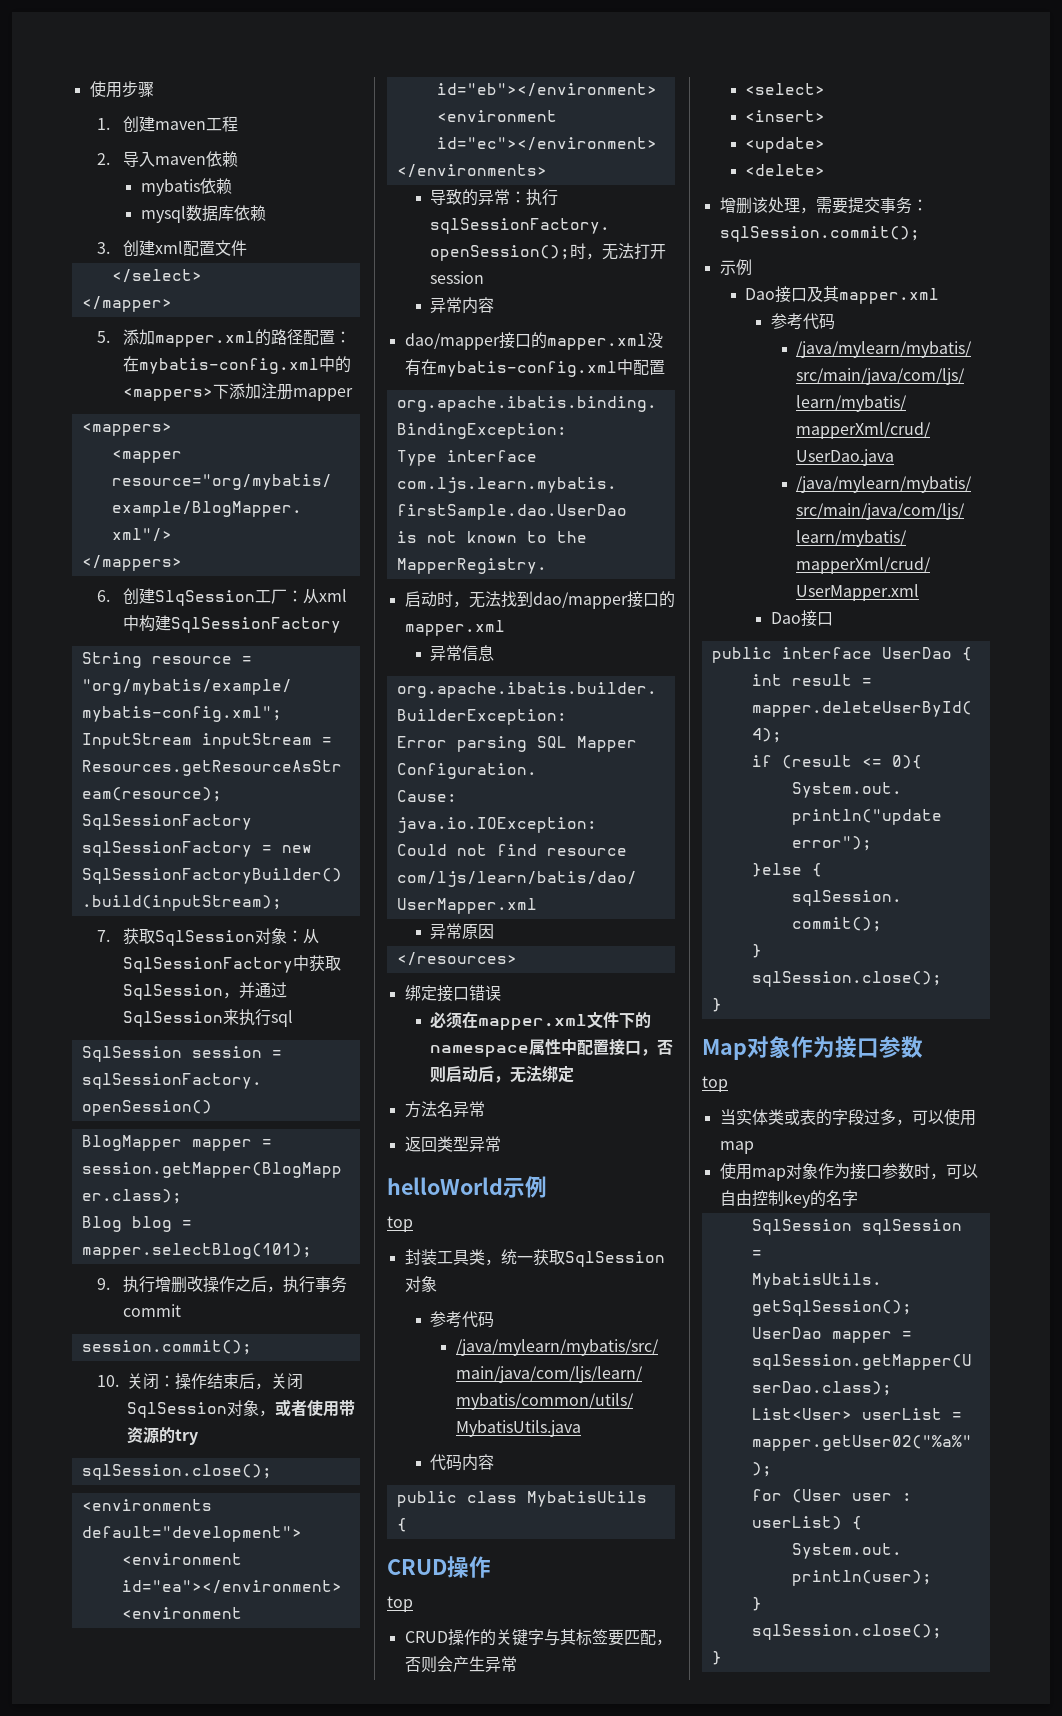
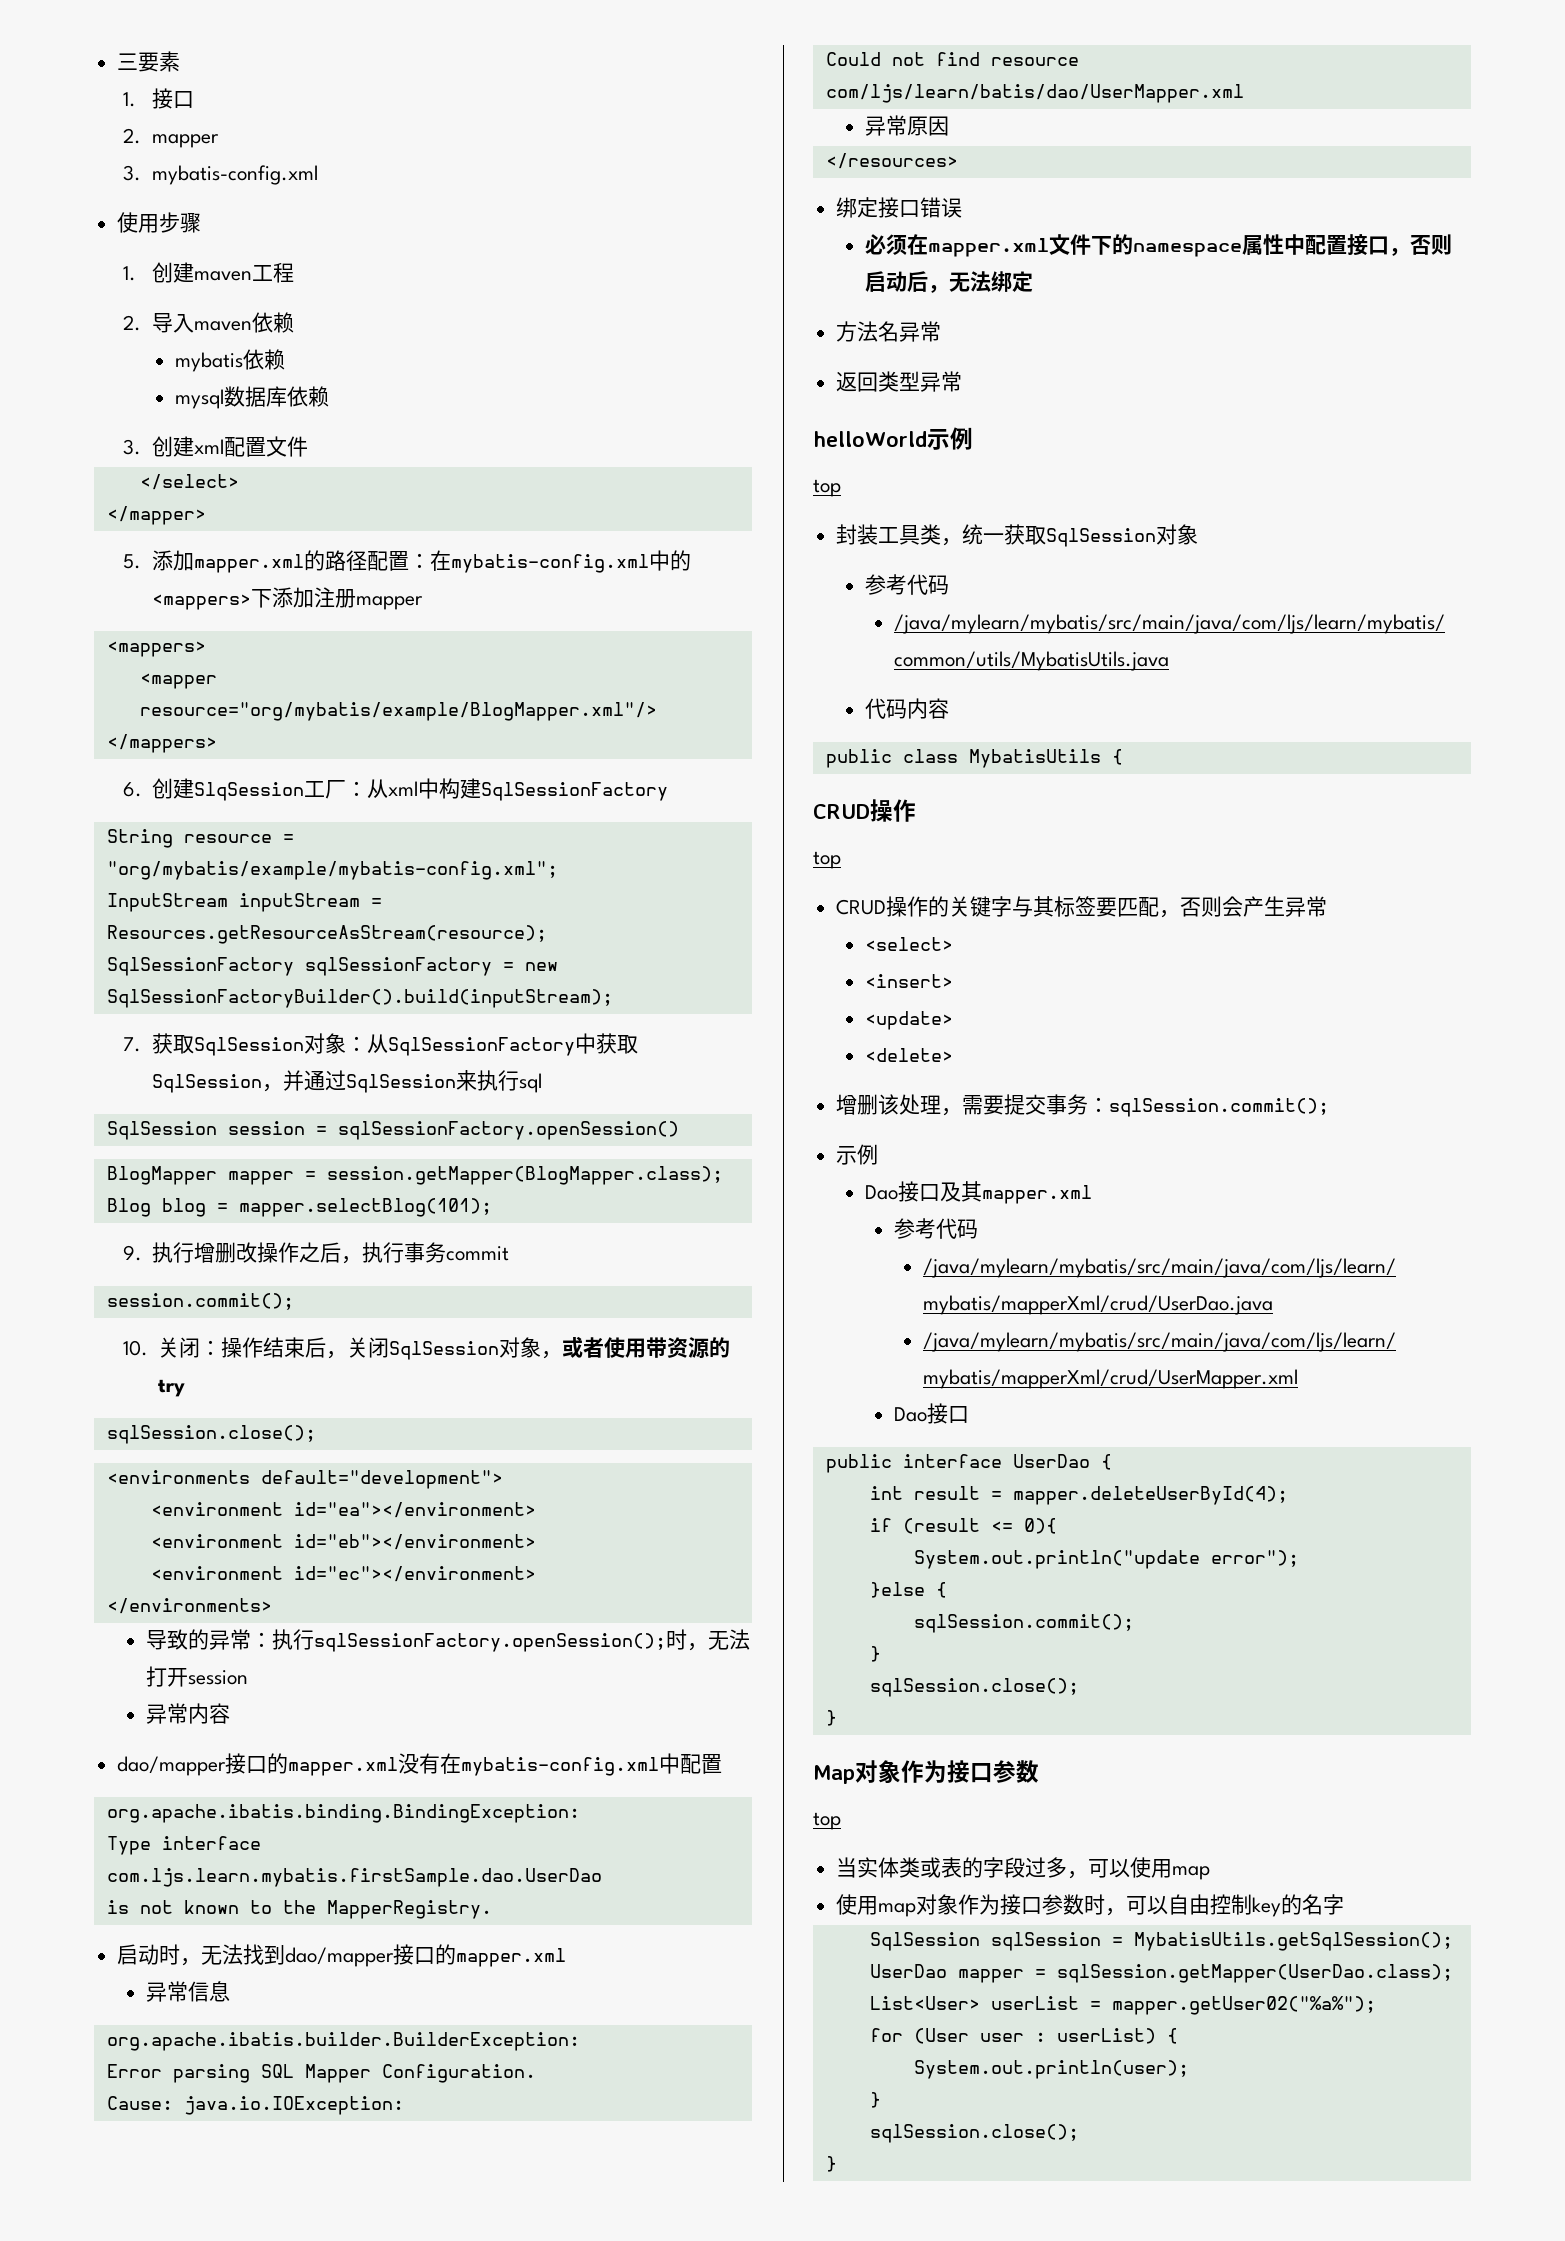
(89, 89) none -> [117,51,181,72] [122,88,194,109] [122,128,219,148] [122,165,318,185] 三要素 // 1.接口 // 2. mapper // 3. mybatis-config.xml //

